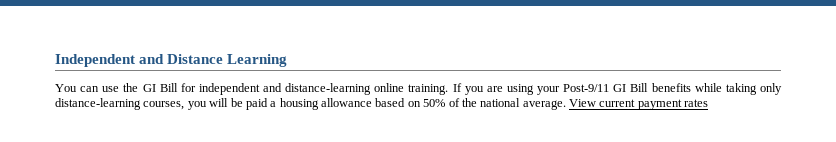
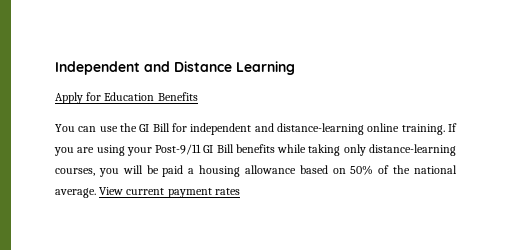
(288, 60) none -> [55,92,198,104] // Apply for Education Benefits

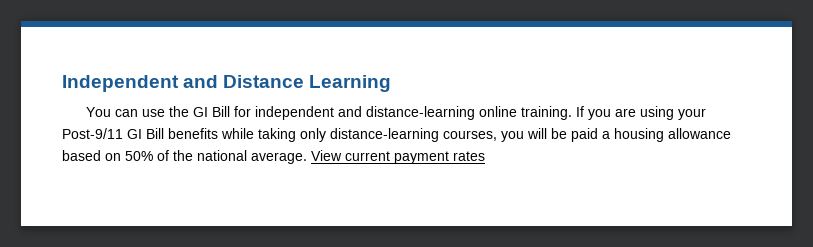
[55,92,198,104] // Apply for Education Benefits -> (392, 83) none

